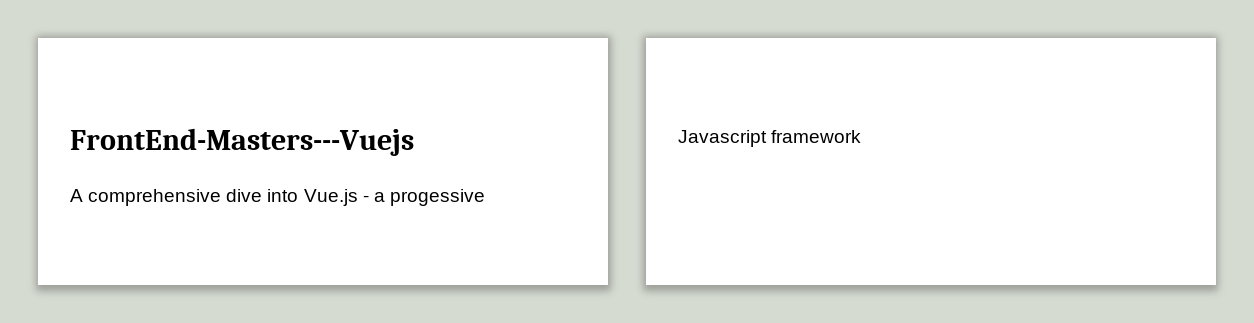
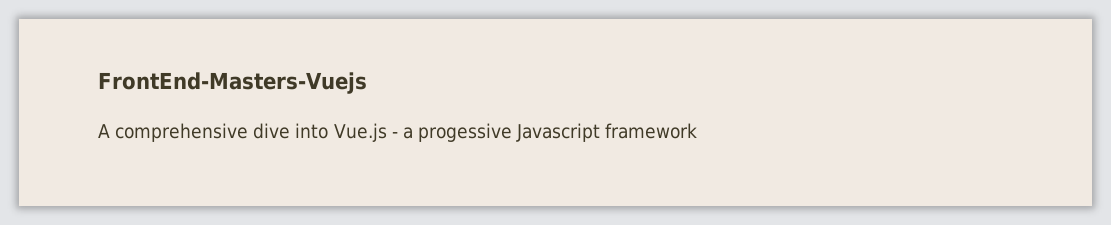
[70,128,414,156] FrontEnd-Masters---Vuejs -> [98,72,367,94] FrontEnd-Masters-Vuejs

